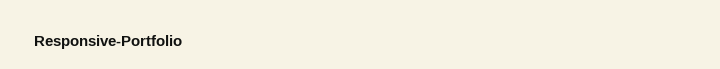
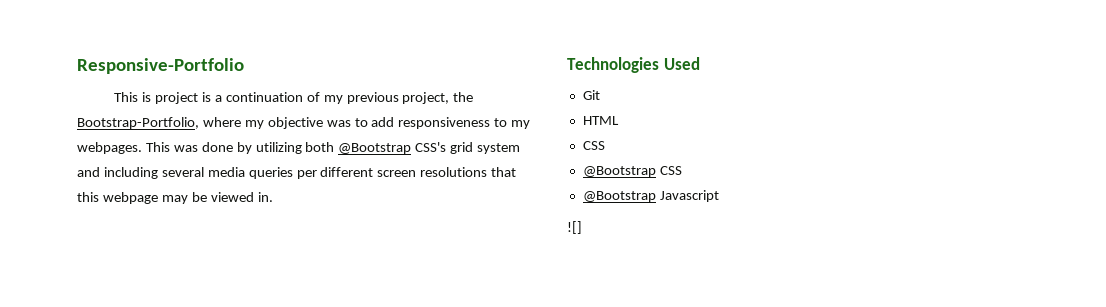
(182, 42) none -> [114,92,474,104] [77,117,531,129] [77,142,521,154] [77,167,517,179] [77,192,273,204] [567,57,700,73] [582,90,600,100] [582,116,619,125] [582,141,605,150] [582,166,682,177] [582,190,719,202] [567,221,582,234] // This is project is a continuation of my previous project, the Bootstrap-Portfolio, where my objective was to add responsiveness to my webpages. This was done by utilizing both @Bootstrap CSS's grid system and including several media queries per different screen resolutions that this webpage may be viewed in. // Technologies Used // Git // HTML // CSS // @Bootstrap CSS // @Bootstrap Javascript // ![]

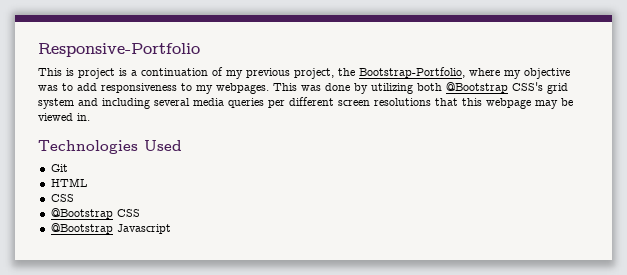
[567,221,582,234] // ![] -> (171, 229) none

